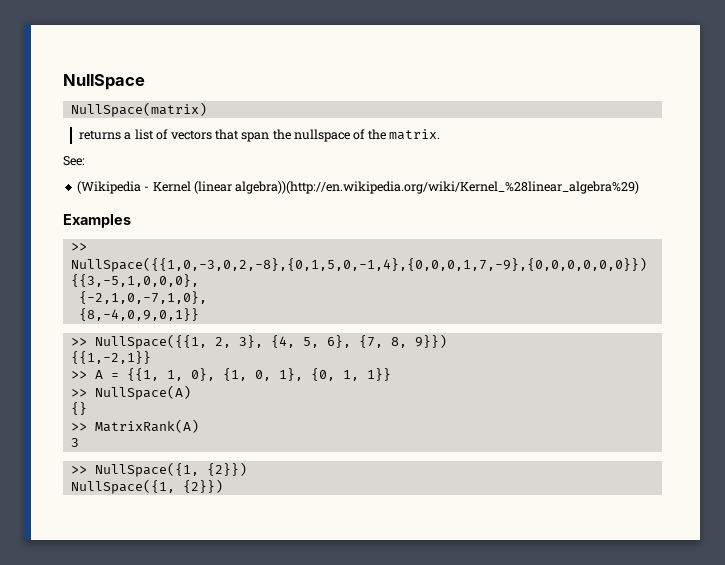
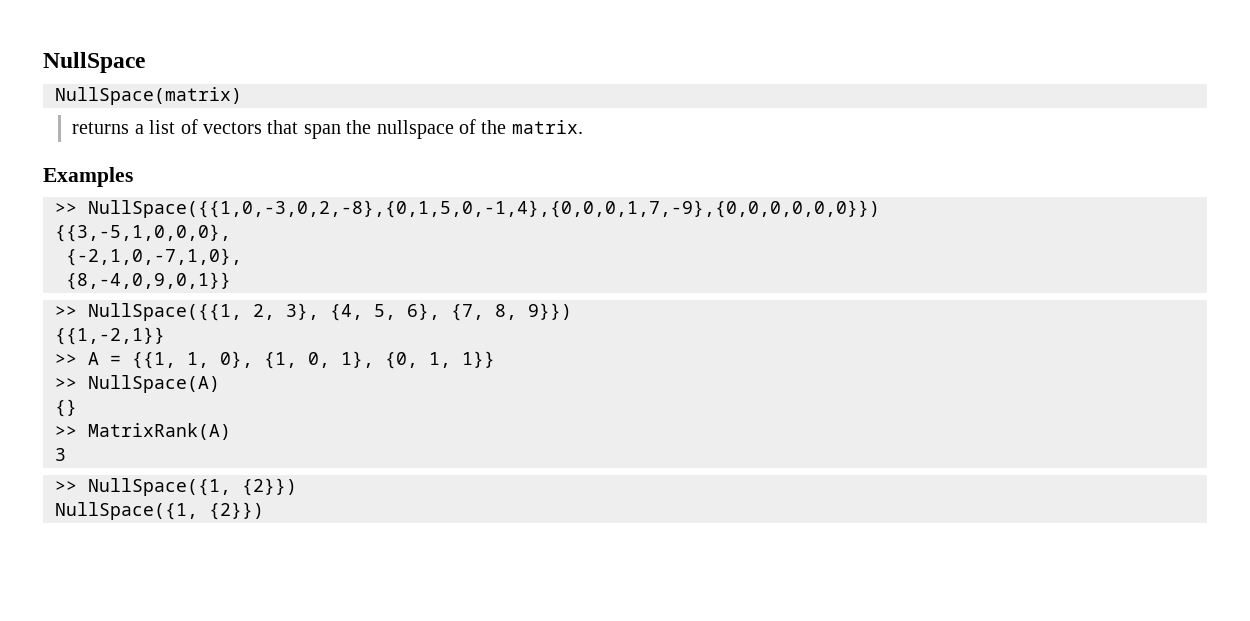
[63,156,85,166] [76,181,640,194] // See: // (Wikipedia - Kernel (linear algebra))(http://en.wikipedia.org/wiki/Kernel_%28linear_algebra%29) -> (583, 127) none

